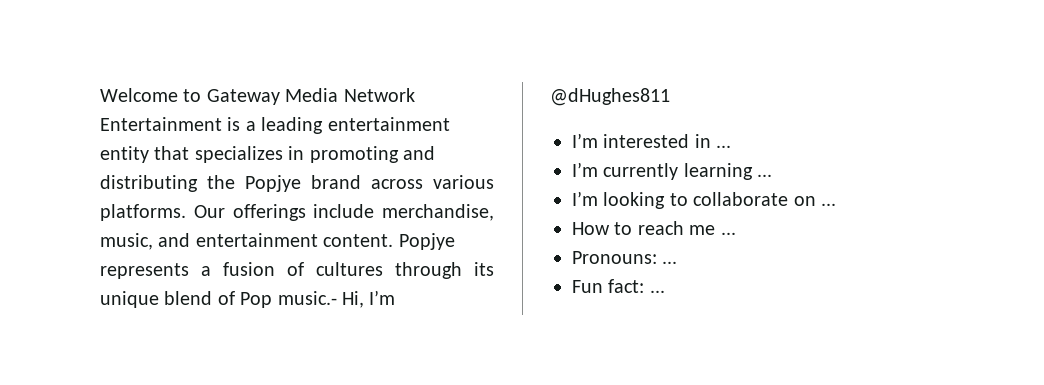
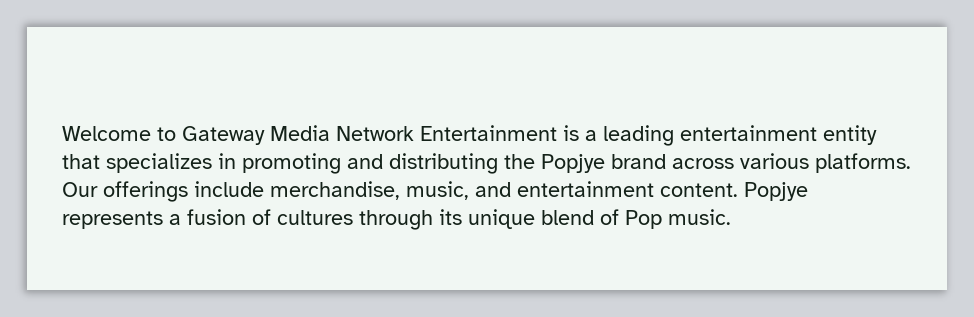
[277,290,396,308] [550,88,670,106] [572,133,732,148] [572,162,773,180] [572,191,836,209] [572,221,736,235] [572,251,678,264] [572,279,665,293] music.- Hi, I’m @dHughes811 // I’m interested in ... // I’m currently learning ... // I’m looking to collaborate on ... // How to reach me ... // Pronouns: ... // Fun fact: ... -> [668,209,731,225] music.

